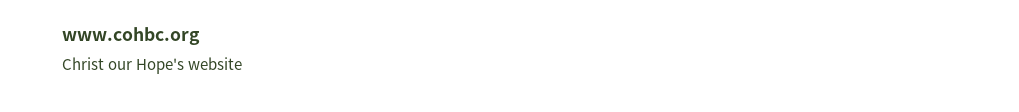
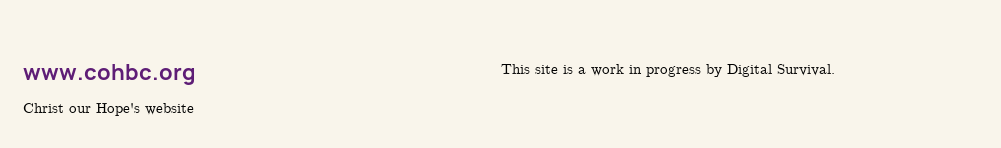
(243, 63) none -> [501,64,835,77] // This site is a work in progress by Digital Survival.

